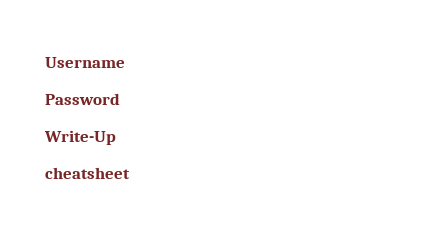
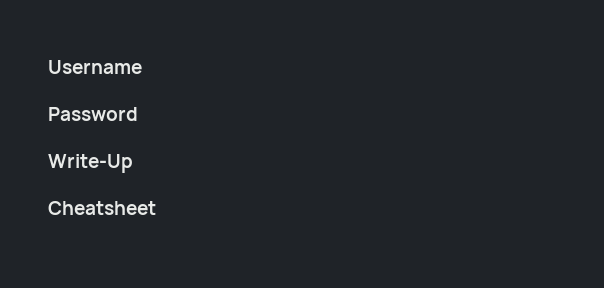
[45,167,130,179] cheatsheet -> [48,201,156,215] Cheatsheet

